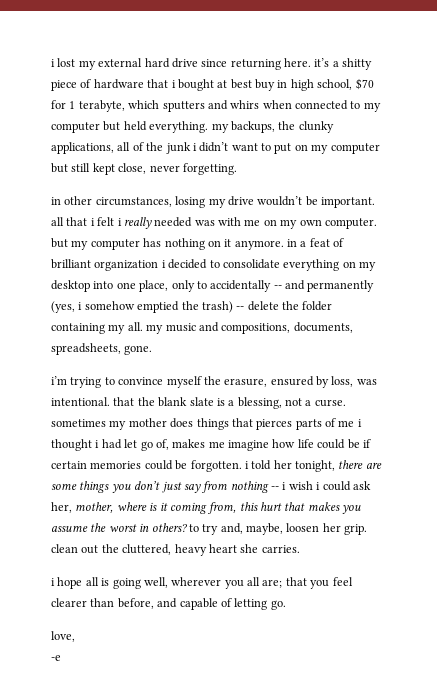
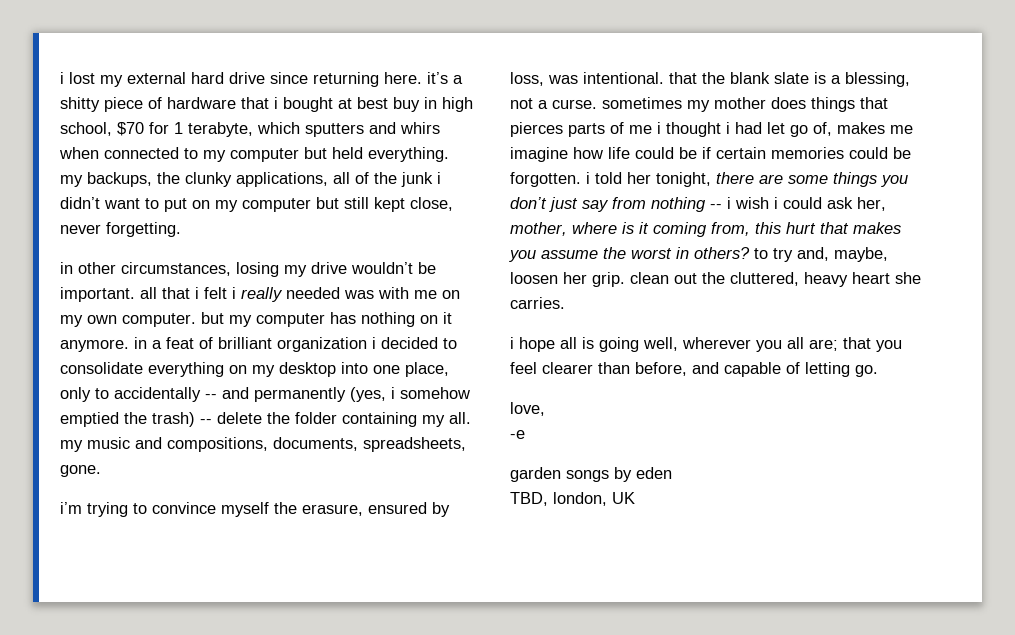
(61, 658) none -> [510,467,672,482] [510,492,635,506] // garden songs by eden // TBD, london, UK

